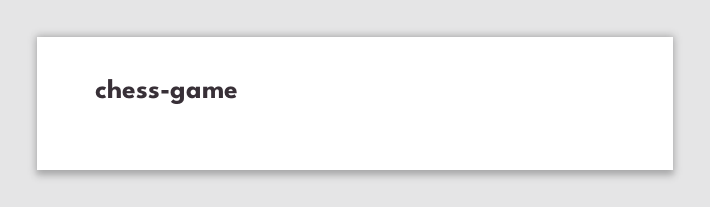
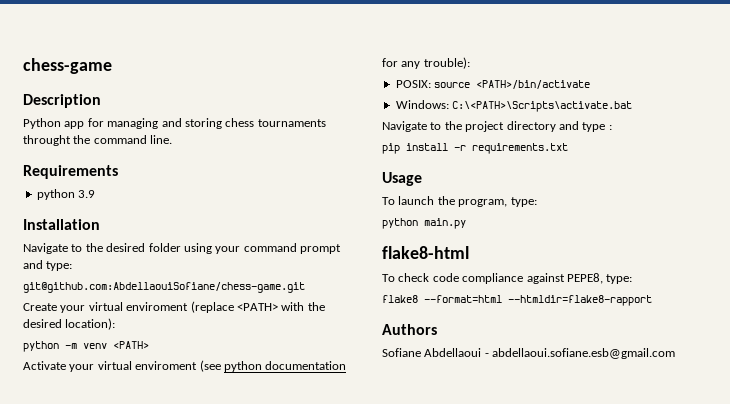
(238, 92) none -> [23,94,101,108] [23,118,326,129] [23,135,173,146] [23,165,118,179] [36,189,96,200] [23,219,100,230] [23,243,341,254] [23,260,73,271] [23,282,305,293] [23,301,325,313] [23,318,116,330] [23,341,149,352] [23,360,347,372] [382,57,470,69] [395,80,591,89] [395,100,633,112] [382,121,612,132] [382,143,568,154] [382,172,422,186] [382,196,537,207] [382,218,466,229] [382,246,469,259] [382,273,633,284] [382,295,652,306] [382,324,437,335] [382,348,676,359] // Description // Python app for managing and storing chess tournaments throught the command line. // Requirements // python 3.9 // Installation // Navigate to the desired folder using your command prompt and type: // git@github.com:AbdellaouiSofiane/chess-game.git // Create your virtual enviroment (replace <PATH> with the desired location): // python -m venv <PATH> // Activate your virtual enviroment (see python documentation for any trouble): // POSIX: source <PATH>/bin/activate // Windows: C:\<PATH>\Scripts\activate.bat // Navigate to the project directory and type : // pip install -r requirements.txt // Usage // To launch the program, type: // python main.py // flake8-html // To check code compliance against PEPE8, type: // flake8 --format=html --htmldir=flake8-rapport // Authors // Sofiane Abdellaoui - abdellaoui.sofiane.esb@gmail.com

